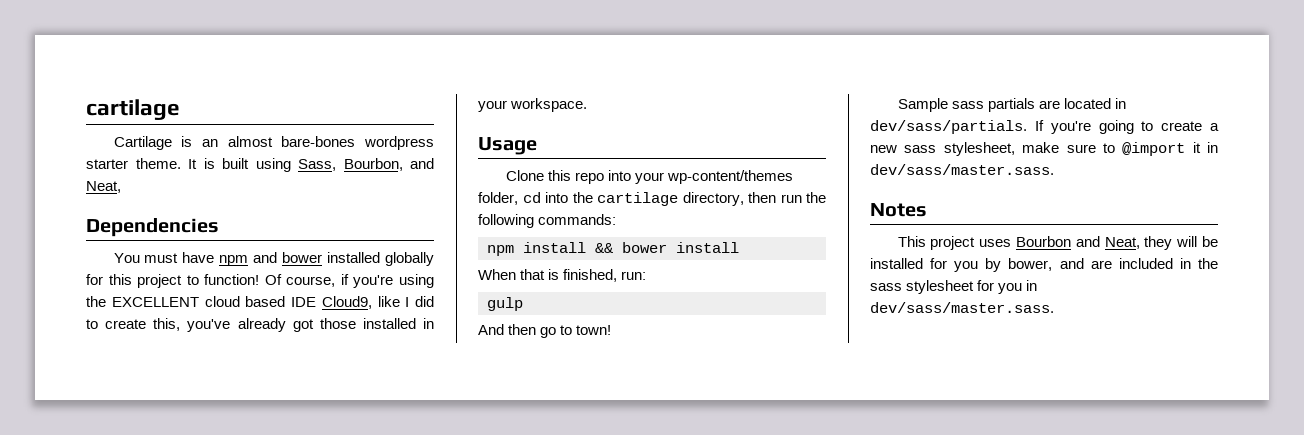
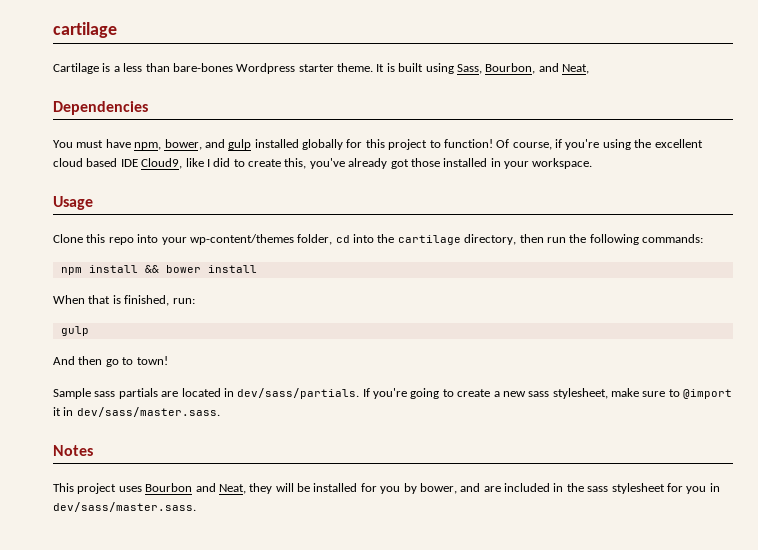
[201,136,435,150] an almost bare-bones wordpress -> [113,63,296,74] a less than bare-bones Wordpress
[219,252,323,266] npm and bower -> [134,139,252,150] npm, bower, and gulp
[111,297,199,307] EXCELLENT -> [654,139,703,148] excellent

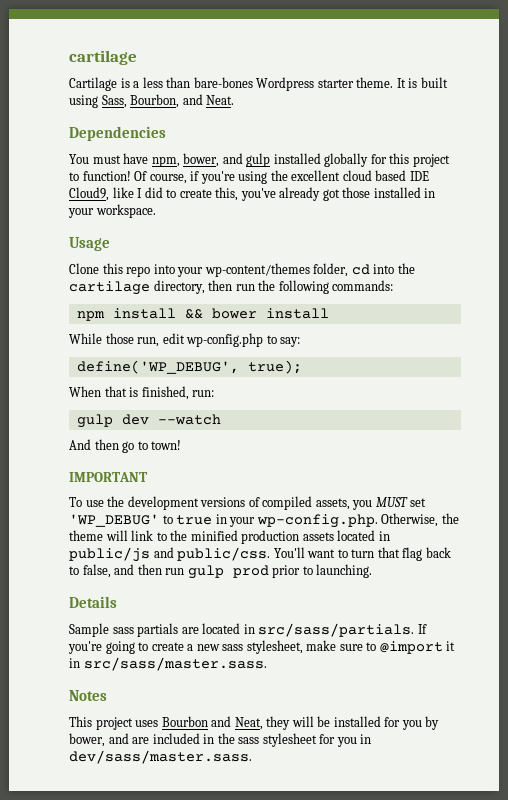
[562,64,589,74] Neat, -> [206,95,235,105] Neat.
(257, 269) none -> [69,333,301,347] [76,360,302,374] // While those run, edit wp-config.php to say: // define('WP_DEBUG', true);
(89, 331) none -> [121,414,221,425] dev --watch
(168, 360) none -> [69,472,148,482] [69,496,427,510] [69,513,459,528] [69,530,390,544] [69,547,451,562] [69,564,373,579] [69,596,117,608] // IMPORTANT // To use the development versions of compiled assets, you MUST set 'WP_DEBUG' to true in your wp-config.php. Otherwise, the theme will link to the minified production assets located in public/js and public/css. You'll want to turn that flag back to false, and then run gulp prod prior to launching. // Details
[237,388,360,399] dev/sass/partials. -> [258,623,415,637] src/sass/partials.
[76,407,220,417] dev/sass/master.sass. -> [83,657,267,671] src/sass/master.sass.

